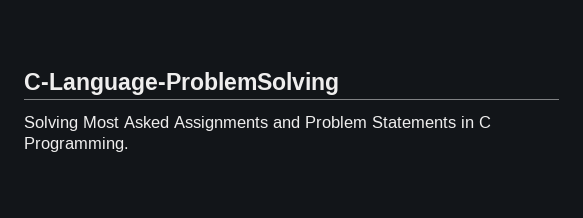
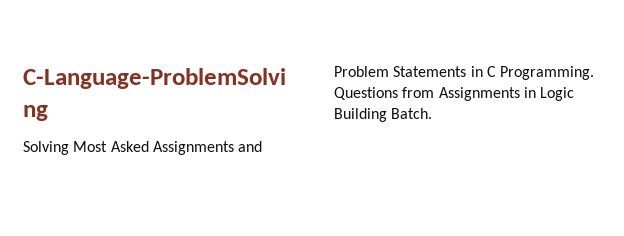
(129, 144) none -> [334,87,575,101] [334,108,433,122] Questions from Assignments in Logic Building Batch.

